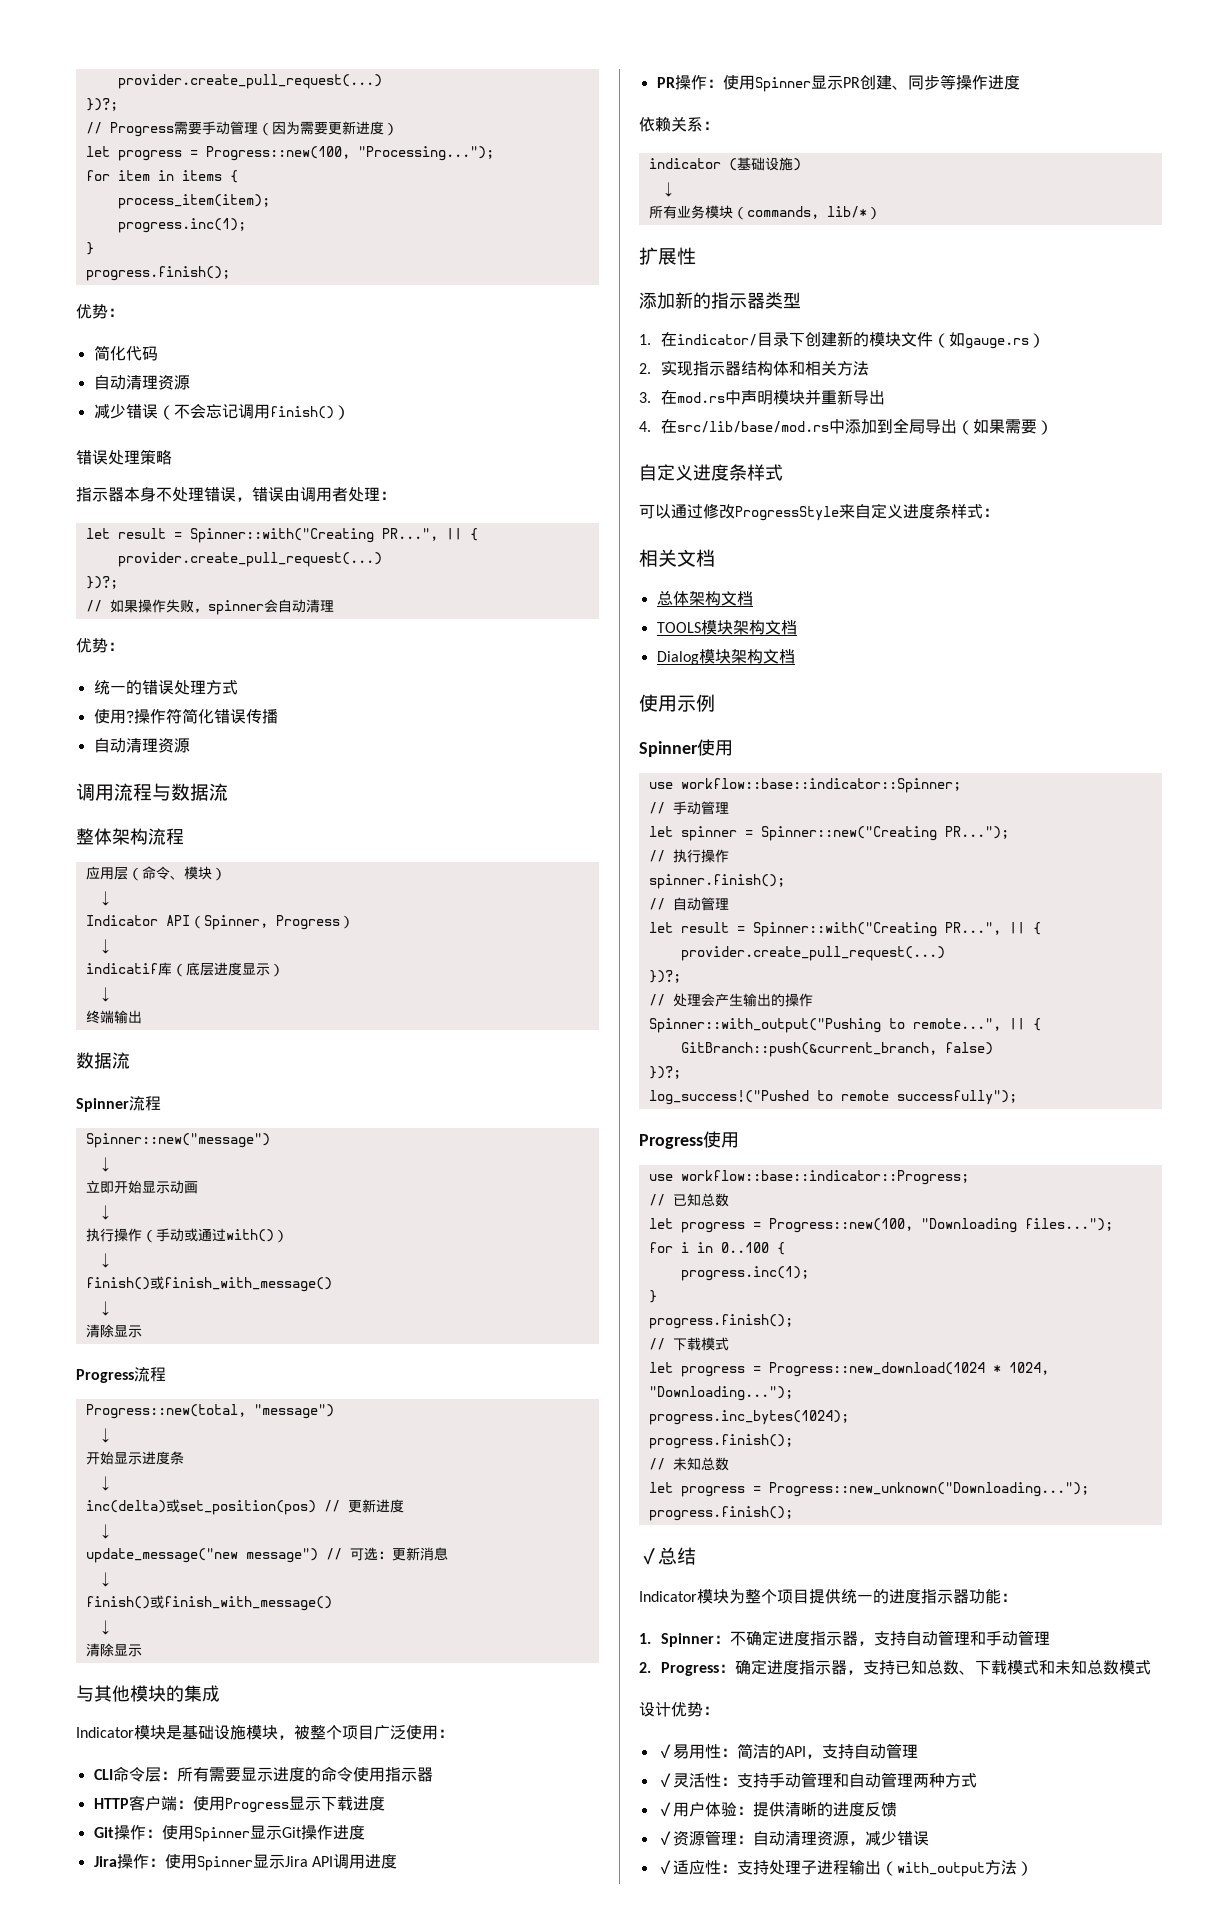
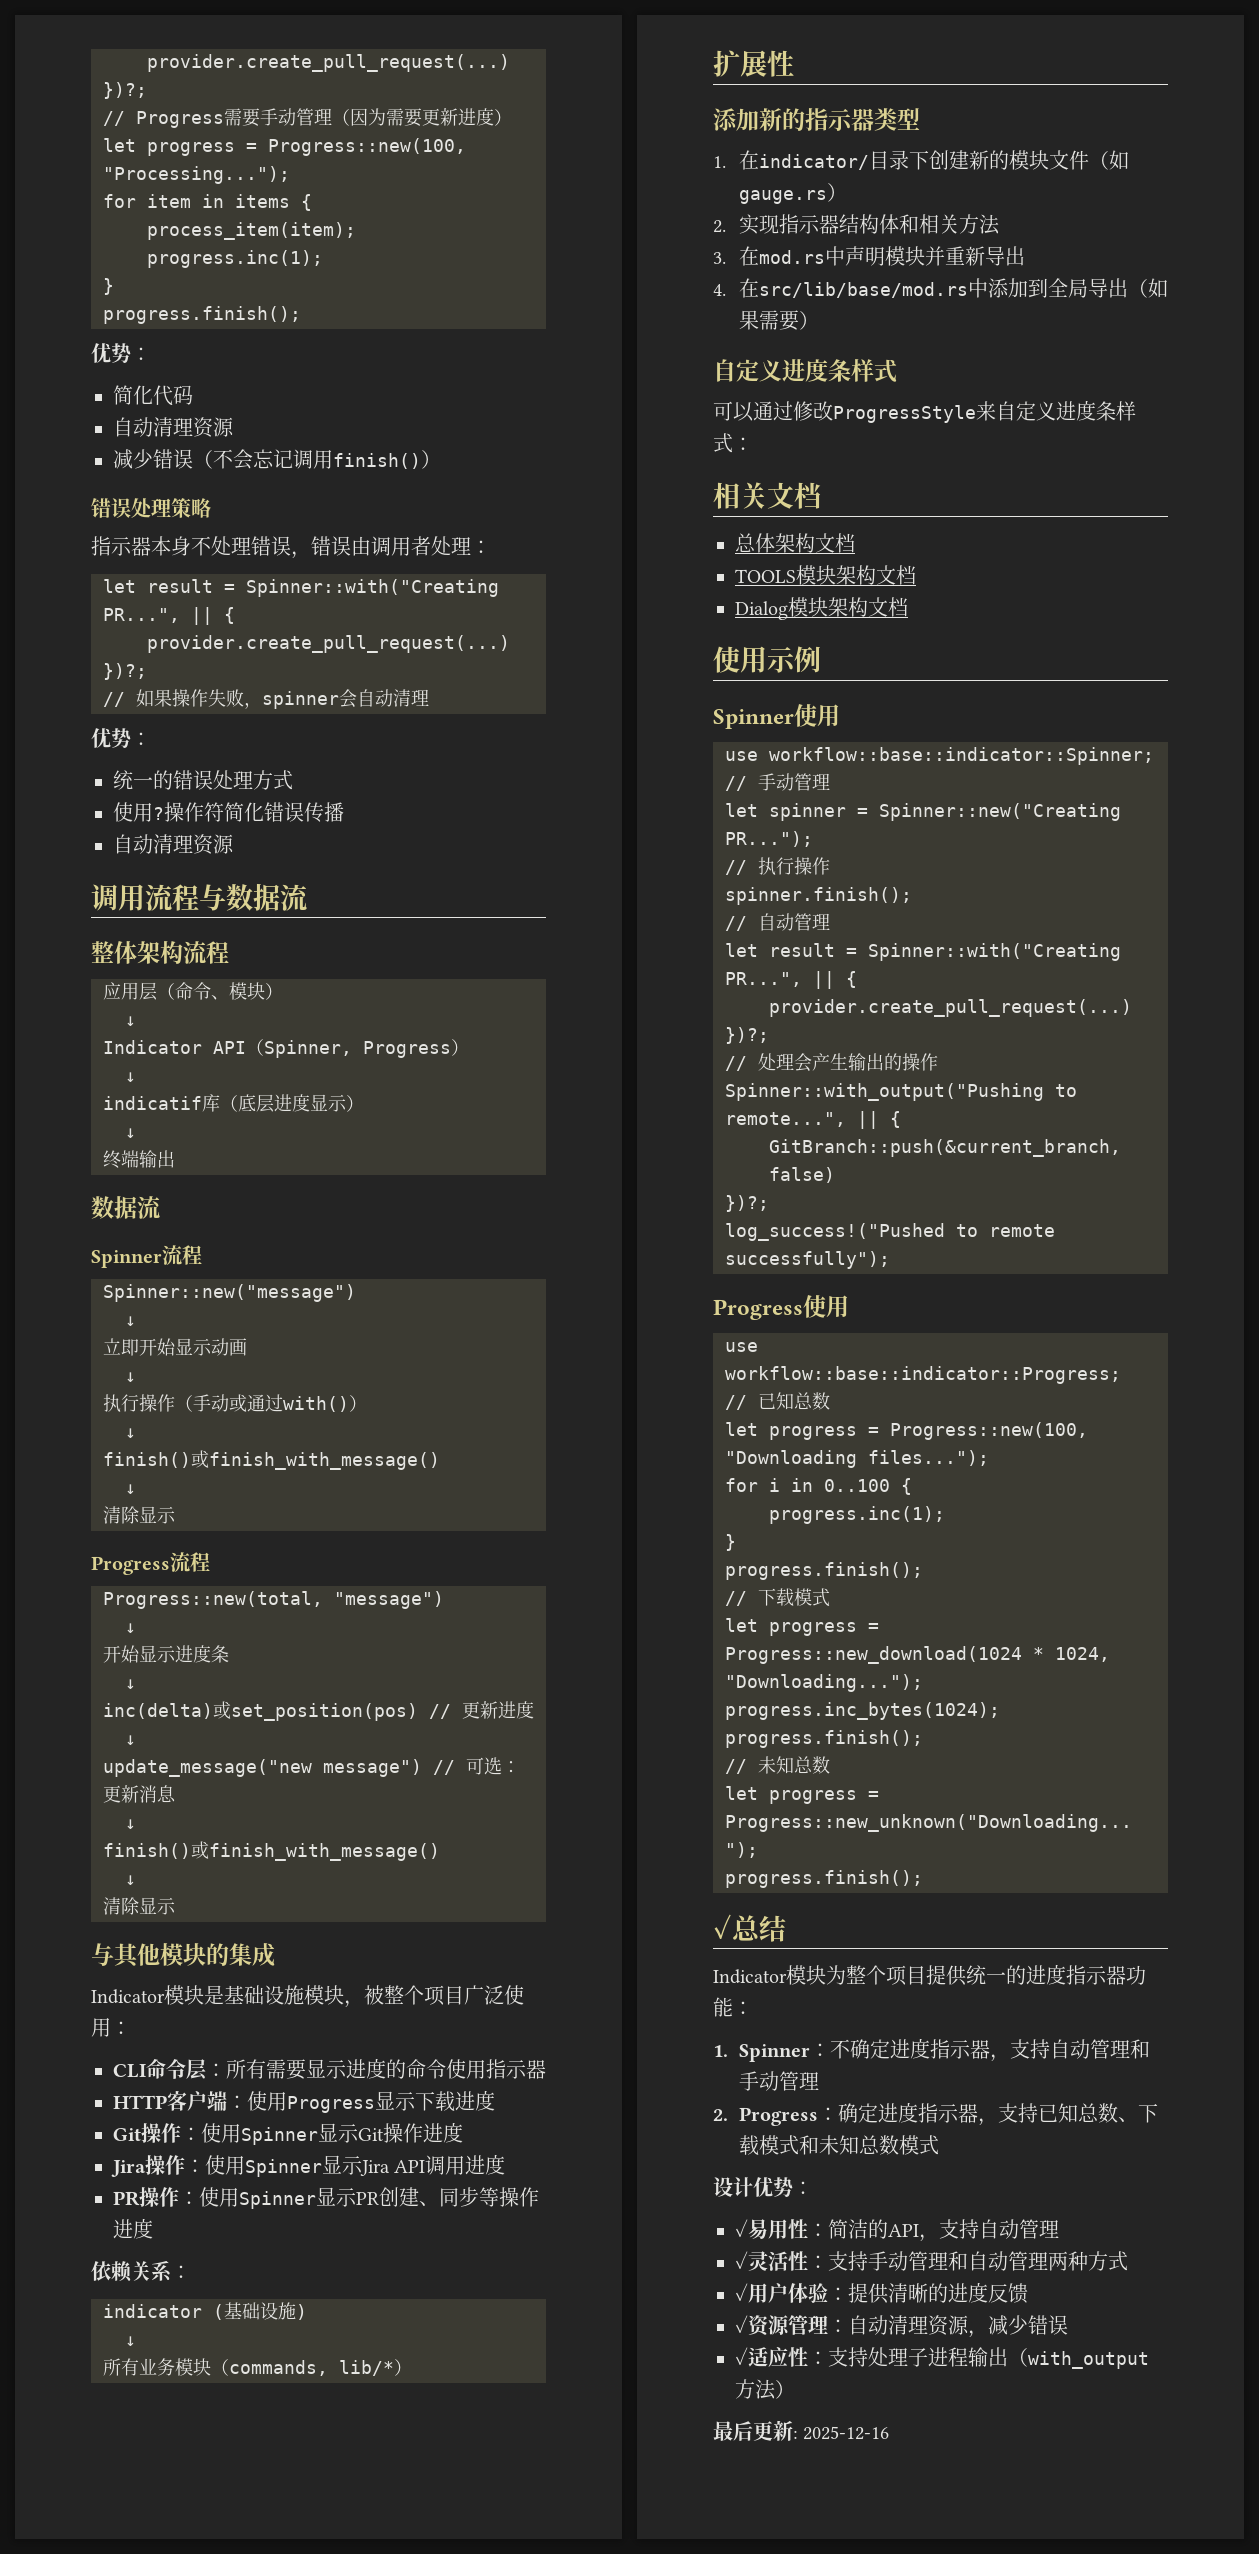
(1033, 1868) none -> [713,2420,890,2441] // 最后更新: 2025-12-16

